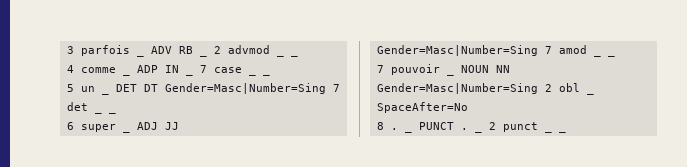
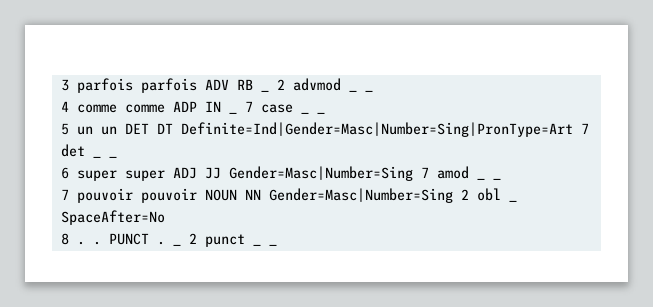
[136,54,144,57] _ -> [140,78,197,93] parfois
[122,73,130,76] _ -> [124,104,165,113] comme
[101,92,109,95] _ -> [100,126,117,135] un
[164,83,326,94] Gender=Masc|Number=Sing -> [180,122,573,137] Definite=Ind|Gender=Masc|Number=Sing|PronType=Art
[122,130,130,133] _ -> [124,170,165,181] super
[446,73,454,76] _ -> [140,188,197,203] pouvoir
[404,130,412,133] _ -> [92,241,101,245] .

